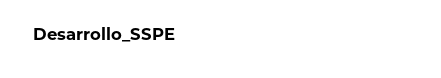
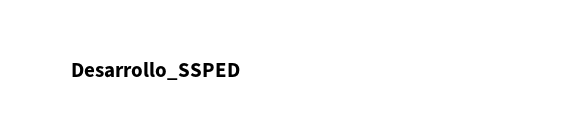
[33,27,175,42] Desarrollo_SSPE -> [71,62,240,80] Desarrollo_SSPED

